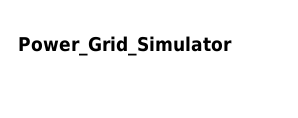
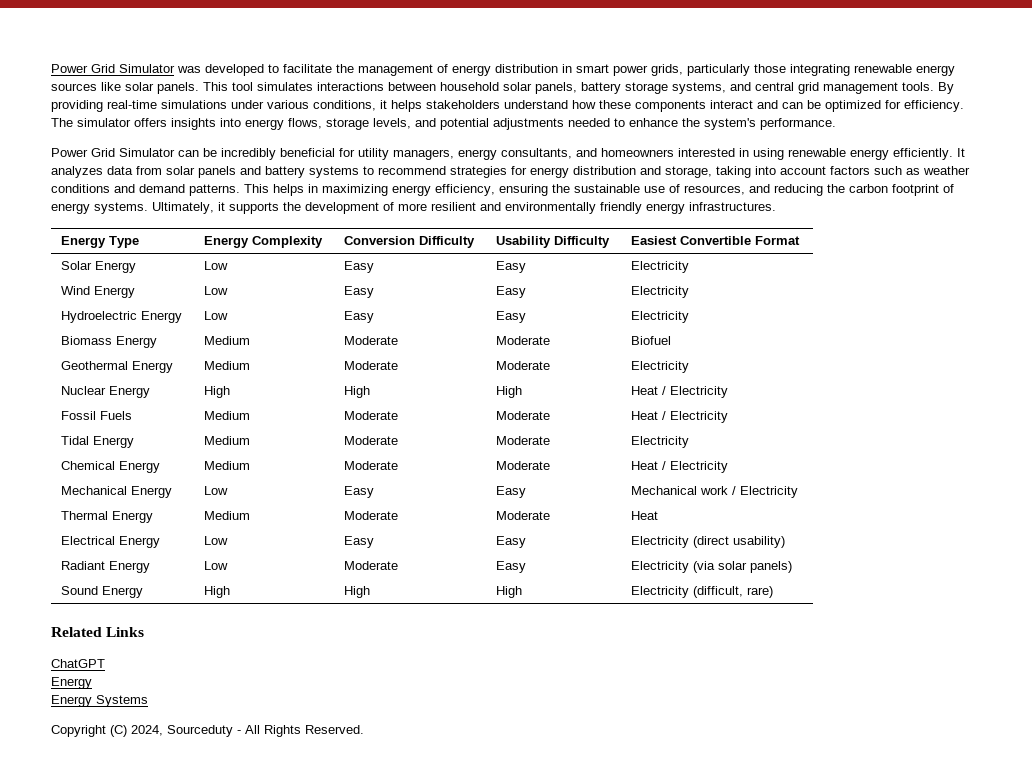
[18,36,232,56] Power_Grid_Simulator -> [51,64,955,76] [51,82,954,94] [51,100,964,112] [51,118,836,130] [51,148,965,160] [51,166,970,178] [51,184,954,196] [51,202,776,214] [61,236,140,248] [204,236,324,248] [344,236,476,248] [496,236,611,248] [631,236,801,245] [61,261,137,273] [204,261,229,270] [344,261,375,273] [496,261,527,273] [631,261,690,273] [61,286,136,298] [204,286,229,295] [344,286,375,298] [496,286,527,298] [631,286,690,298] [61,311,183,323] [204,311,229,320] [344,311,375,323] [496,311,527,323] [631,311,690,323] [61,336,158,348] [204,336,251,345] [344,336,399,345] [496,336,551,345] [631,336,672,345] [61,361,174,373] [204,361,251,370] [344,361,399,370] [496,361,551,370] [631,361,690,373] [61,386,151,398] [204,386,231,398] [344,386,371,398] [496,386,523,398] [631,386,729,398] [61,411,133,420] [204,411,251,420] [344,411,399,420] [496,411,551,420] [631,411,729,423] [61,436,135,448] [204,436,251,445] [344,436,399,445] [496,436,551,445] [631,436,690,448] [61,461,161,473] [204,461,251,470] [344,461,399,470] [496,461,551,470] [631,461,729,473] [61,486,173,498] [204,486,229,495] [344,486,375,498] [496,486,527,498] [631,486,799,498] [61,511,154,523] [204,511,251,520] [344,511,399,520] [496,511,551,520] [631,511,659,520] [61,536,161,548] [204,536,229,545] [344,536,375,548] [496,536,527,548] [631,536,786,548] [61,561,151,573] [204,561,229,570] [344,561,399,570] [496,561,527,573] [631,561,793,573] [61,586,144,598] [204,586,231,598] [344,586,371,598] [496,586,523,598] [631,586,774,598] [51,627,145,637] [51,659,105,668] [51,677,92,689] [51,695,148,707] [51,725,364,737] Power Grid Simulator was developed to facilitate the management of energy distribution in smart power grids, particularly those integrating renewable energy sources like solar panels. This tool simulates interactions between household solar panels, battery storage systems, and central grid management tools. By providing real-time simulations under various conditions, it helps stakeholders understand how these components interact and can be optimized for efficiency. The simulator offers insights into energy flows, storage levels, and potential adjustments needed to enhance the system's performance. // Power Grid Simulator can be incredibly beneficial for utility managers, energy consultants, and homeowners interested in using renewable energy efficiently. It analyzes data from solar panels and battery systems to recommend strategies for energy distribution and storage, taking into account factors such as weather conditions and demand patterns. This helps in maximizing energy efficiency, ensuring the sustainable use of resources, and reducing the carbon footprint of energy systems. Ultimately, it supports the development of more resilient and environmentally friendly energy infrastructures. // Energy Type | Energy Complexity | Conversion Difficulty | Usability Difficulty | Easiest Convertible Format // Solar Energy | Low | Easy | Easy | Electricity // Wind Energy | Low | Easy | Easy | Electricity // Hydroelectric Energy | Low | Easy | Easy | Electricity // Biomass Energy | Medium | Moderate | Moderate | Biofuel // Geothermal Energy | Medium | Moderate | Moderate | Electricity // Nuclear Energy | High | High | High | Heat / Electricity // Fossil Fuels | Medium | Moderate | Moderate | Heat / Electricity // Tidal Energy | Medium | Moderate | Moderate | Electricity // Chemical Energy | Medium | Moderate | Moderate | Heat / Electricity // Mechanical Energy | Low | Easy | Easy | Mechanical work / Electricity // Thermal Energy | Medium | Moderate | Moderate | Heat // Electrical Energy | Low | Easy | Easy | Electricity (direct usability) // Radiant Energy | Low | Moderate | Easy | Electricity (via solar panels) // Sound Energy | High | High | High | Electricity (difficult, rare) // Related Links // ChatGPT // Energy // Energy Systems // Copyright (C) 2024, Sourceduty - All Rights Reserved.

